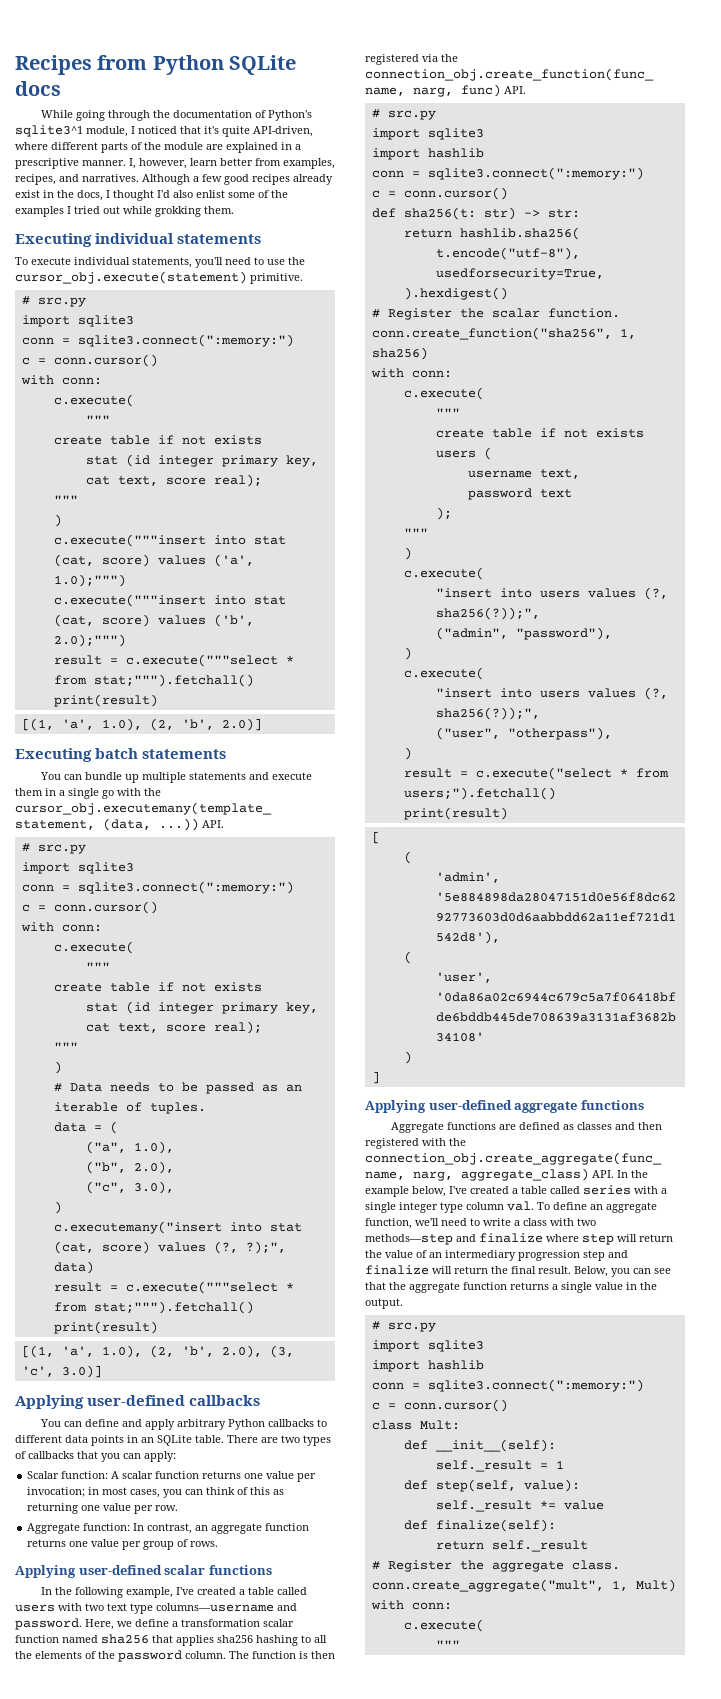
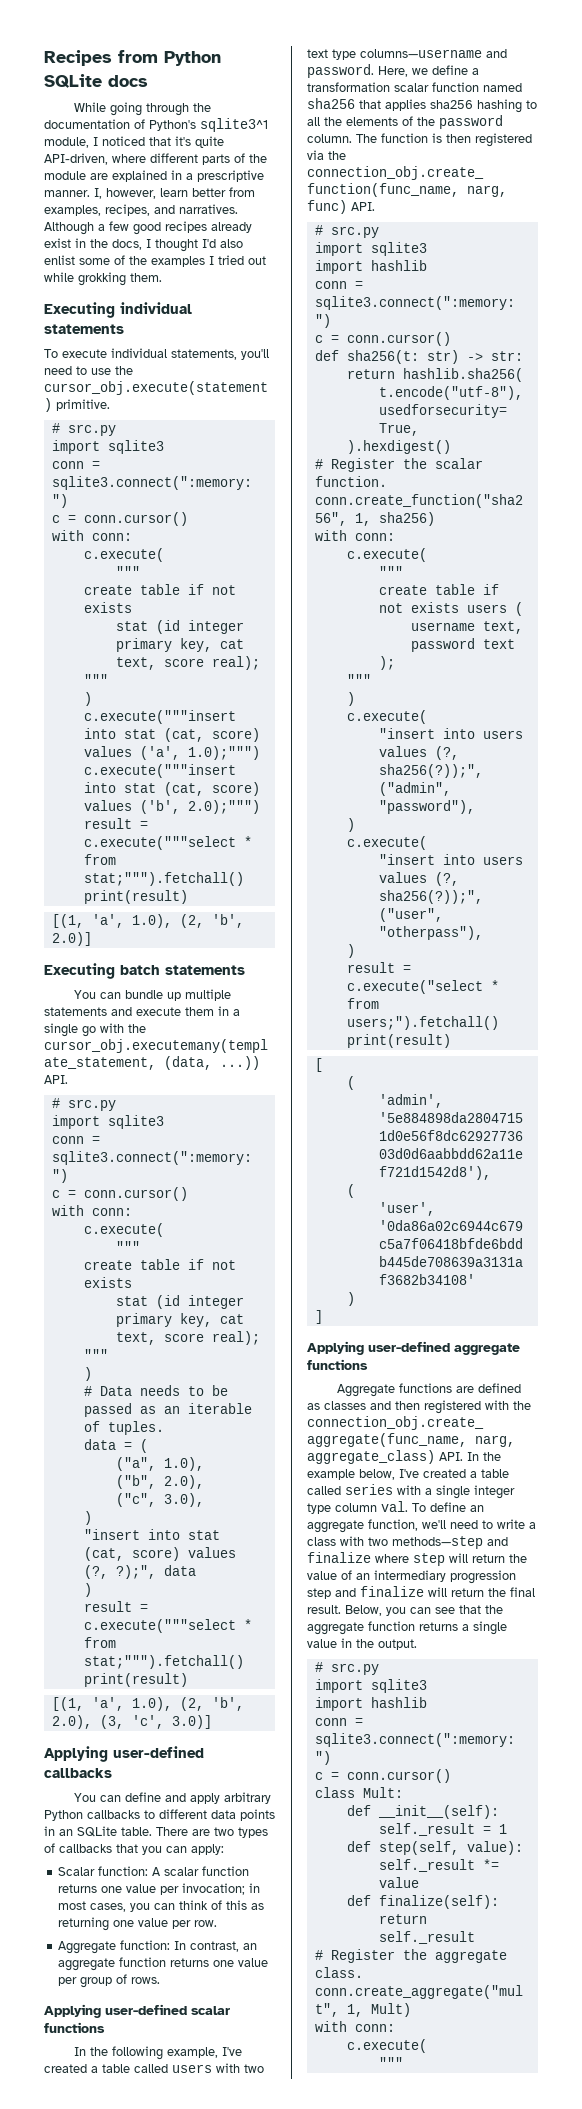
[53,1221,222,1234] c.executemany("insert -> [83,1529,140,1540] "insert
[53,1261,94,1274] data) -> [163,1565,196,1576] [83,1583,92,1597] data // )

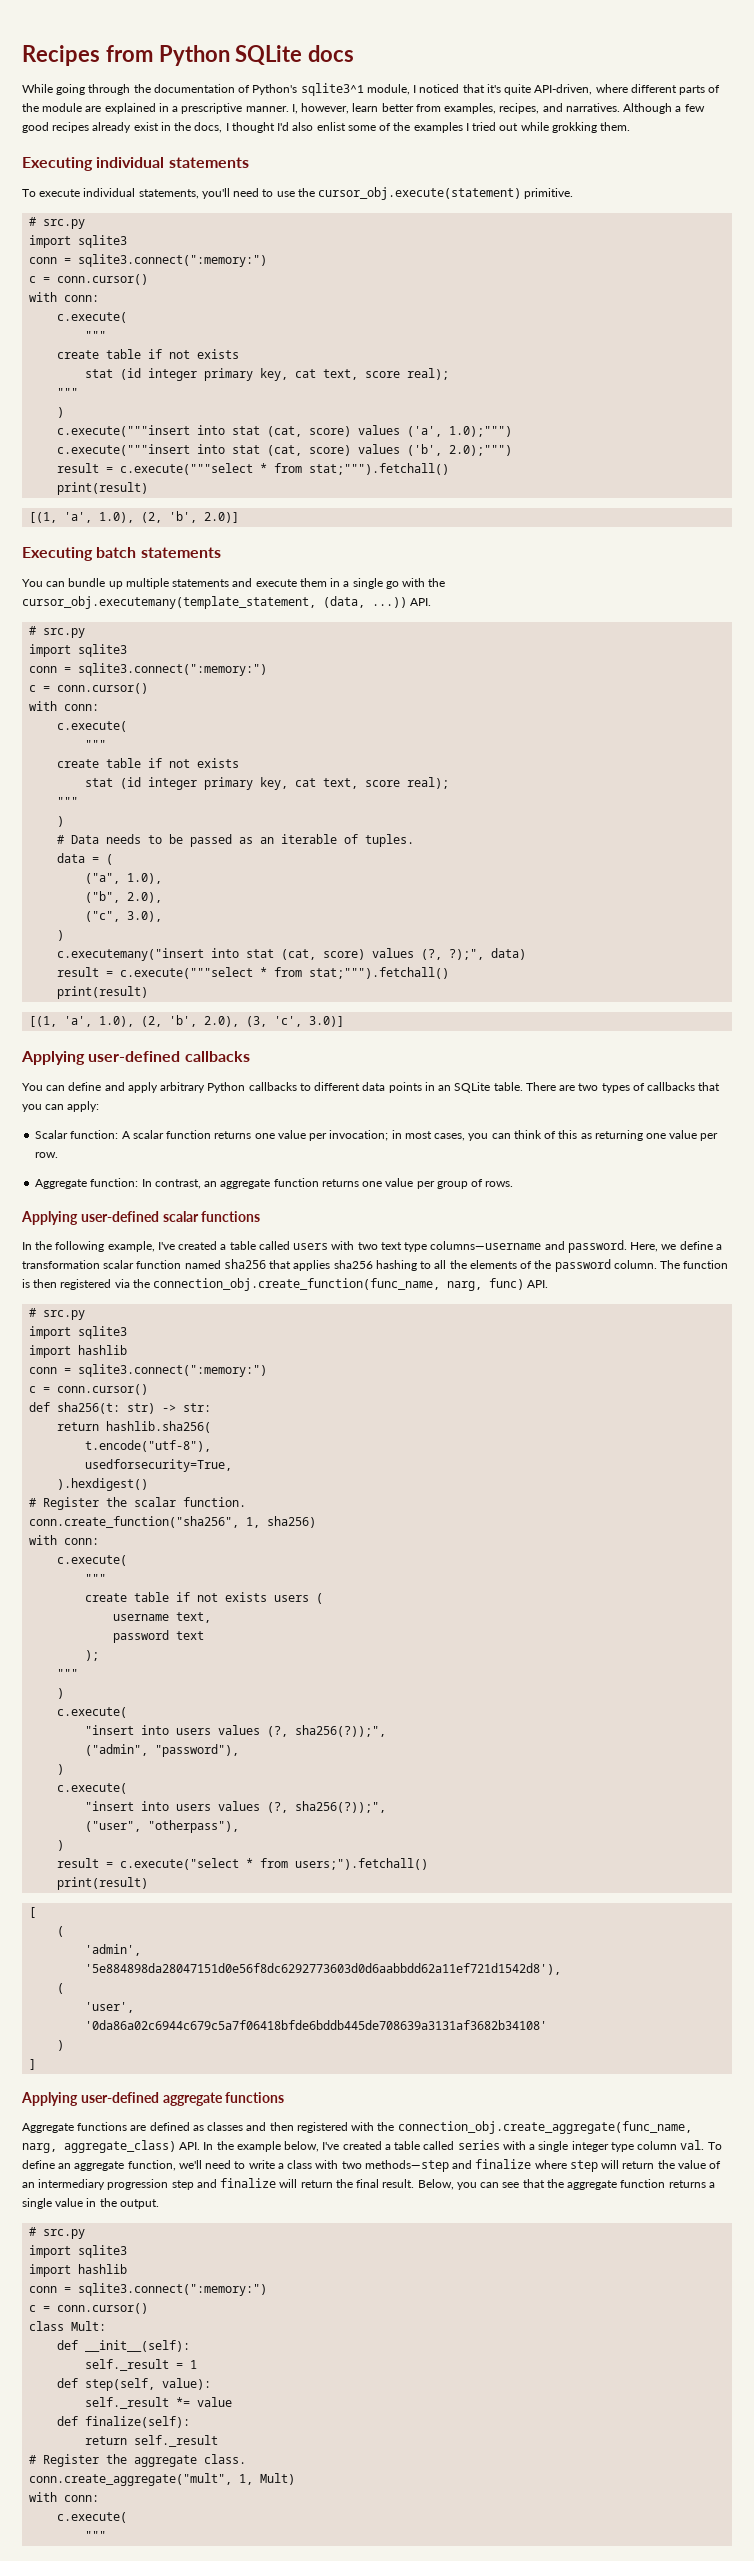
[83,1529,140,1540] "insert -> [57,948,205,961] c.executemany("insert
[163,1565,196,1576] [83,1583,92,1597] data // ) -> [491,948,527,960] data)

